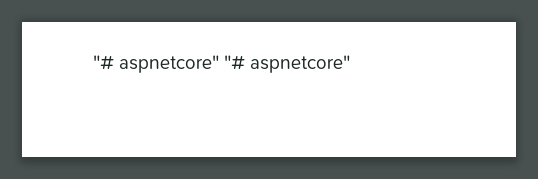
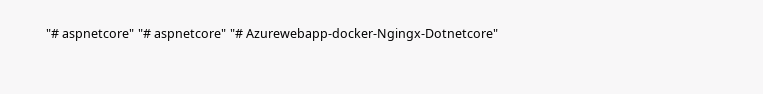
(351, 64) none -> [229,28,498,41] "# Azurewebapp-docker-Ngingx-Dotnetcore"

